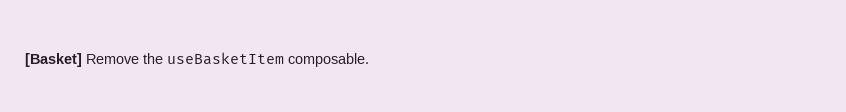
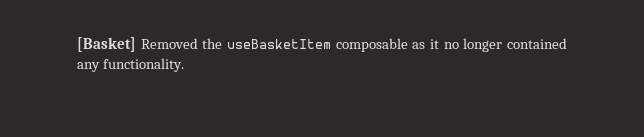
[86,54,139,64] Remove -> [140,38,198,49] Removed
[288,53,369,67] composable. -> [335,38,567,52] [77,58,184,72] composable as it no longer contained any functionality.

